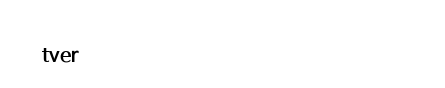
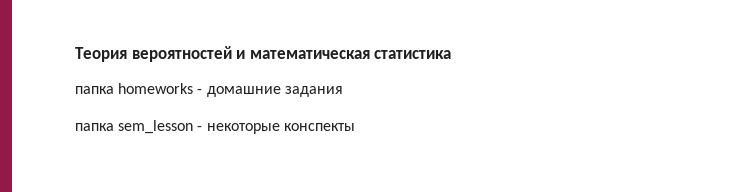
[42,48,79,63] tver -> [75,46,452,62] [75,83,343,97] [75,120,355,134] Теория вероятностей и математическая статистика // папка homeworks - домашние задания // папка sem_lesson - некоторые конспекты

